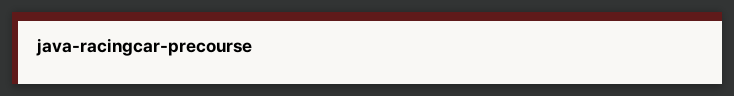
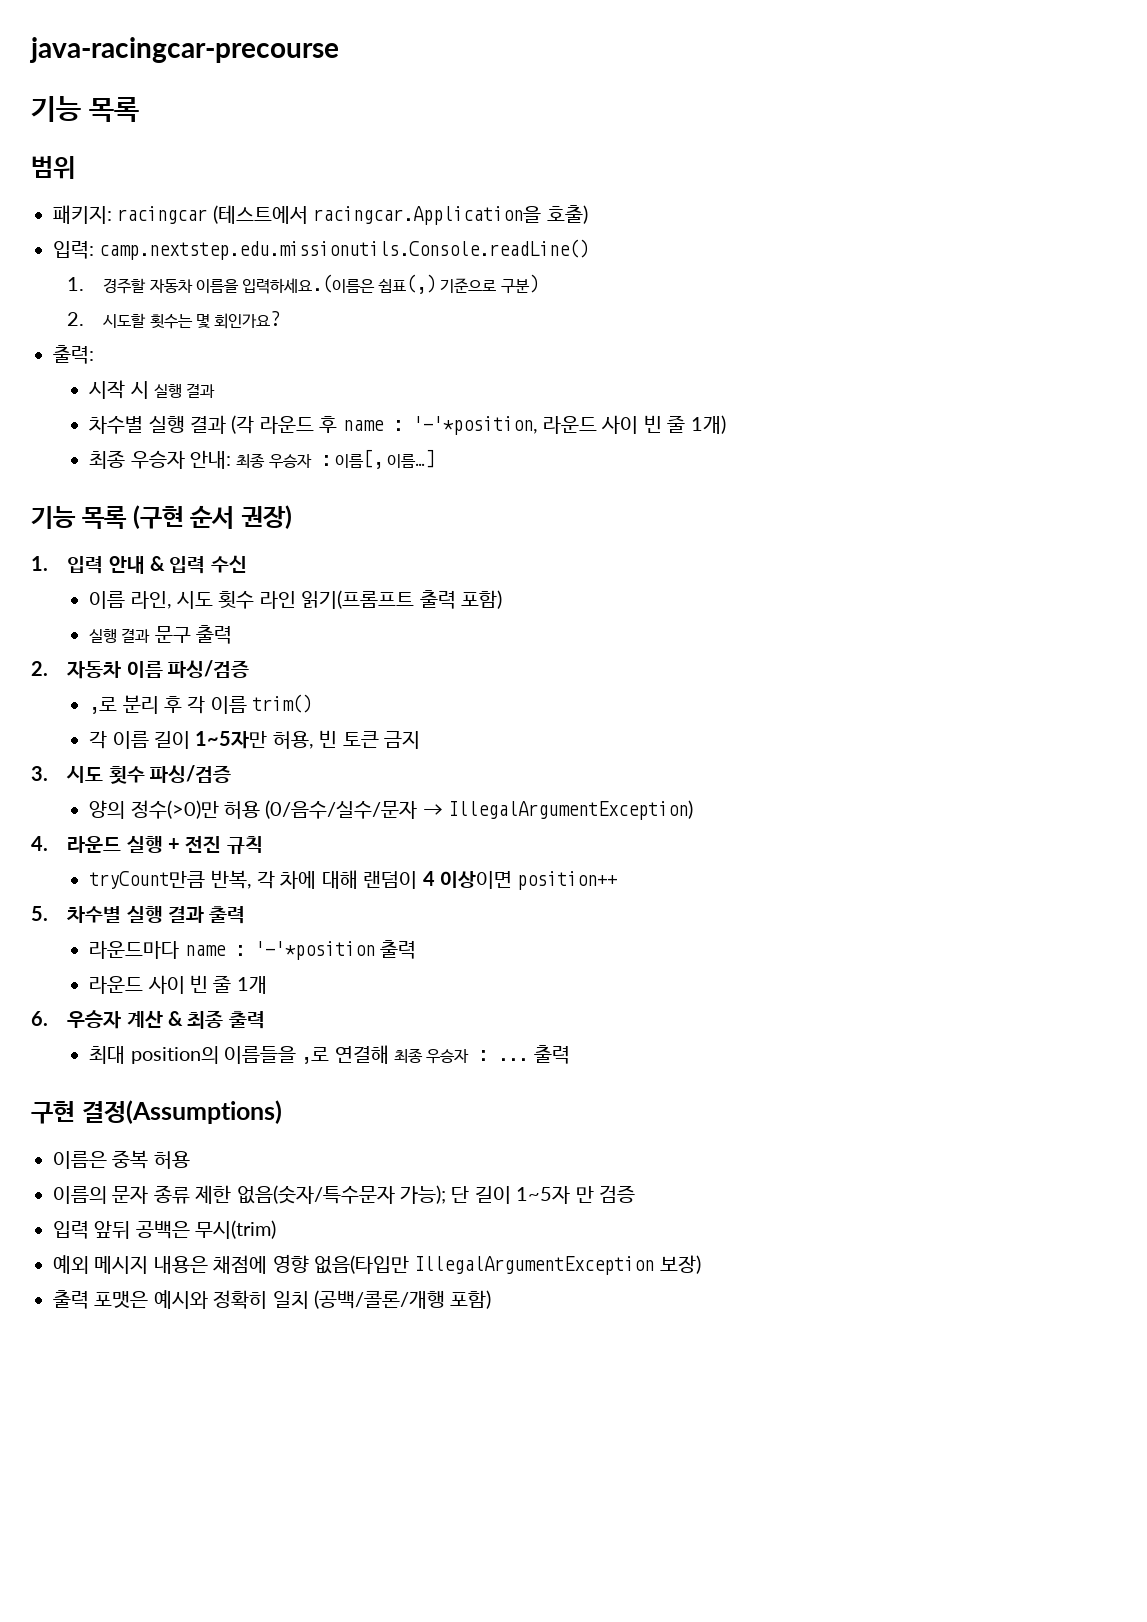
(252, 47) none -> [31,96,139,122] [31,156,75,179] [53,205,588,225] [53,239,590,260] [67,274,539,294] [67,311,280,329] [53,345,94,364] [89,380,216,399] [89,415,726,435] [89,449,435,469] [31,505,292,529] [31,555,247,574] [89,590,502,609] [89,625,233,644] [31,660,249,679] [89,694,313,714] [89,730,420,749] [31,765,231,784] [89,800,694,820] [31,836,263,854] [89,870,618,890] [31,906,246,924] [89,940,416,960] [89,975,267,994] [31,1010,265,1029] [89,1045,570,1064] [31,1100,282,1124] [53,1150,190,1169] [53,1185,635,1204] [53,1220,277,1239] [53,1254,701,1275] [53,1290,492,1309] // 기능 목록 // 범위 // 패키지: racingcar (테스트에서 racingcar.Application을 호출) // 입력: camp.nextstep.edu.missionutils.Console.readLine() // 1. 경주할 자동차 이름을 입력하세요.(이름은 쉼표(,) 기준으로 구분) // 2. 시도할 횟수는 몇 회인가요? // 출력: // 시작 시 실행 결과 // 차수별 실행 결과 (각 라운드 후 name : '-'*position, 라운드 사이 빈 줄 1개) // 최종 우승자 안내: 최종 우승자 : 이름[, 이름…] // 기능 목록 (구현 순서 권장) // 1. 입력 안내 & 입력 수신 // 이름 라인, 시도 횟수 라인 읽기(프롬프트 출력 포함) // 실행 결과 문구 출력 // 2. 자동차 이름 파싱/검증 // ,로 분리 후 각 이름 trim() // 각 이름 길이 1~5자만 허용, 빈 토큰 금지 // 3. 시도 횟수 파싱/검증 // 양의 정수(>0)만 허용 (0/음수/실수/문자 → IllegalArgumentException) // 4. 라운드 실행 + 전진 규칙 // tryCount만큼 반복, 각 차에 대해 랜덤이 4 이상이면 position++ // 5. 차수별 실행 결과 출력 // 라운드마다 name : '-'*position 출력 // 라운드 사이 빈 줄 1개 // 6. 우승자 계산 & 최종 출력 // 최대 position의 이름들을 ,로 연결해 최종 우승자 : ... 출력 // 구현 결정(Assumptions) // 이름은 중복 허용 // 이름의 문자 종류 제한 없음(숫자/특수문자 가능); 단 길이 1~5자 만 검증 // 입력 앞뒤 공백은 무시(trim) // 예외 메시지 내용은 채점에 영향 없음(타입만 IllegalArgumentException 보장) // 출력 포맷은 예시와 정확히 일치 (공백/콜론/개행 포함)

